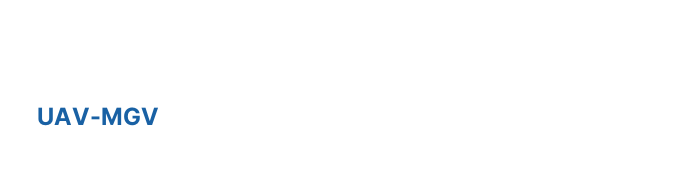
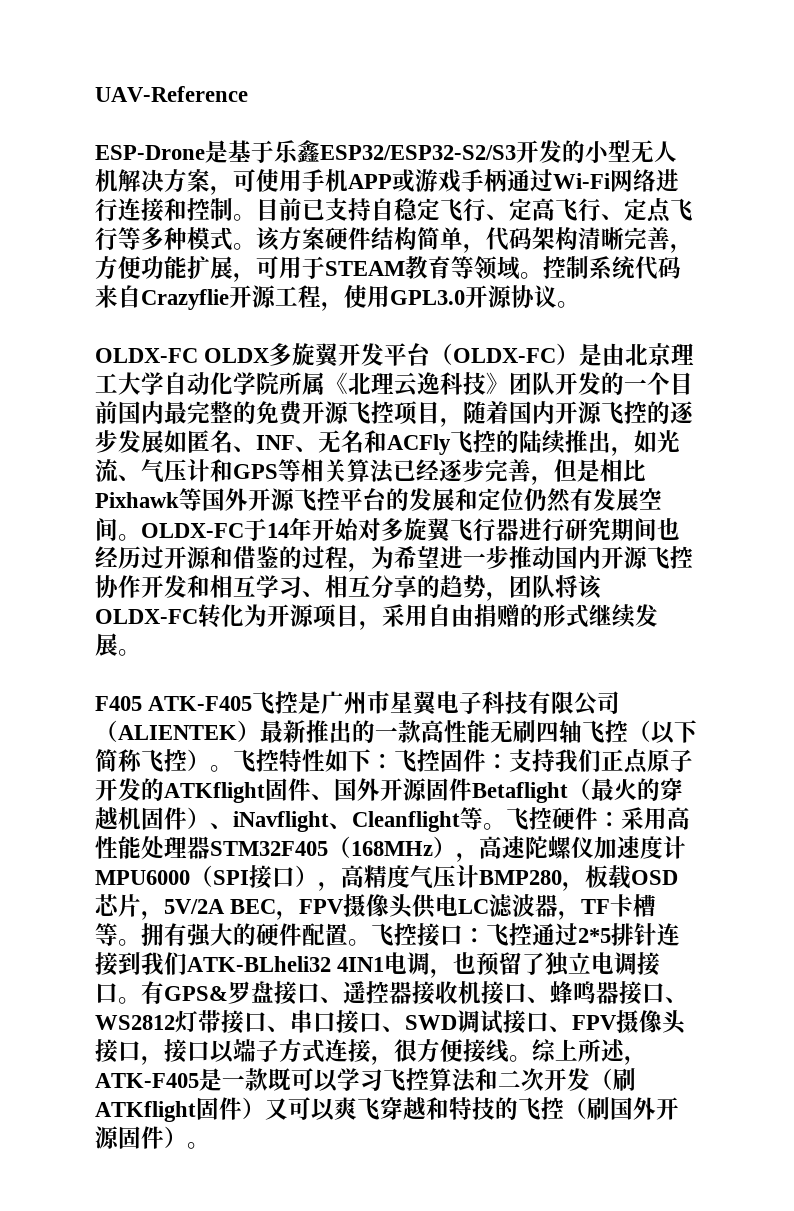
[37,107,159,126] UAV-MGV -> [95,86,248,102] [95,140,677,163] [95,169,679,195] [95,198,693,223] [95,227,693,253] [95,256,681,282] [95,285,580,311] [95,343,695,368] [95,372,693,397] [95,401,694,427] [95,430,680,456] [95,459,646,485] [95,488,662,513] [95,517,680,543] [95,546,693,572] [95,575,602,601] [95,604,658,630] [95,633,141,656] [95,691,621,716] [95,720,697,744] [95,749,693,774] [95,778,683,803] [95,807,690,832] [95,836,686,862] [95,865,678,891] [93,894,657,920] [95,923,680,948] [95,952,661,978] [95,981,688,1005] [95,1010,687,1034] [95,1039,647,1065] [95,1068,636,1093] [95,1097,679,1122] [95,1126,210,1149] UAV-Reference // ESP-Drone是基于乐鑫ESP32/ESP32-S2/S3开发的小型无人机解决方案，可使用手机APP或游戏手柄通过Wi-Fi网络进行连接和控制。目前已支持自稳定飞行、定高飞行、定点飞行等多种模式。该方案硬件结构简单，代码架构清晰完善，方便功能扩展，可用于STEAM教育等领域。控制系统代码来自Crazyflie开源工程，使用GPL3.0开源协议。 // OLDX-FC OLDX多旋翼开发平台（OLDX-FC）是由北京理工大学自动化学院所属《北理云逸科技》团队开发的一个目前国内最完整的免费开源飞控项目，随着国内开源飞控的逐步发展如匿名、INF、无名和ACFly飞控的陆续推出，如光流、气压计和GPS等相关算法已经逐步完善，但是相比Pixhawk等国外开源飞控平台的发展和定位仍然有发展空间。OLDX-FC于14年开始对多旋翼飞行器进行研究期间也经历过开源和借鉴的过程，为希望进一步推动国内开源飞控协作开发和相互学习、相互分享的趋势，团队将该OLDX-FC转化为开源项目，采用自由捐赠的形式继续发展。 // F405 ATK-F405飞控是广州市星翼电子科技有限公司（ALIENTEK）最新推出的一款高性能无刷四轴飞控（以下简称飞控）。飞控特性如下：飞控固件：支持我们正点原子开发的ATKflight固件、国外开源固件Betaflight（最火的穿越机固件）、iNavflight、Cleanflight等。飞控硬件：采用高性能处理器STM32F405（168MHz），高速陀螺仪加速度计MPU6000（SPI接口），高精度气压计BMP280，板载OSD芯片，5V/2A BEC，FPV摄像头供电LC滤波器，TF卡槽等。拥有强大的硬件配置。飞控接口：飞控通过2*5排针连接到我们ATK-BLheli32 4IN1电调，也预留了独立电调接口。有GPS&罗盘接口、遥控器接收机接口、蜂鸣器接口、WS2812灯带接口、串口接口、SWD调试接口、FPV摄像头接口，接口以端子方式连接，很方便接线。综上所述，ATK-F405是一款既可以学习飞控算法和二次开发（刷ATKflight固件）又可以爽飞穿越和特技的飞控（刷国外开源固件）。

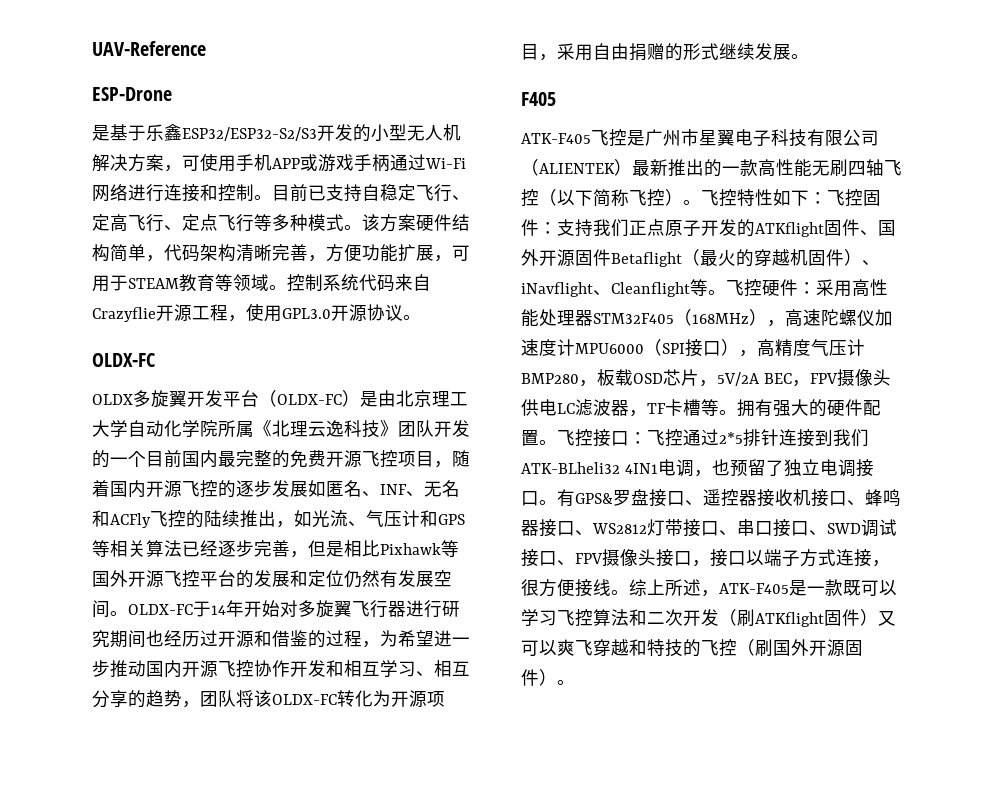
(205, 152) none -> (172, 94) //
(198, 355) none -> (155, 360) //
(142, 703) none -> (556, 99) //

